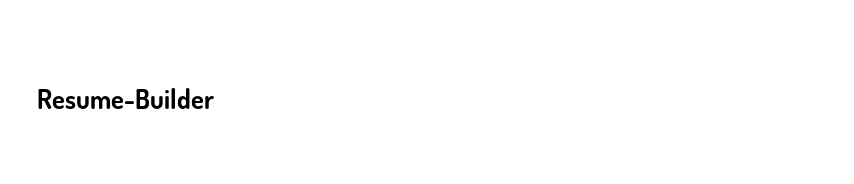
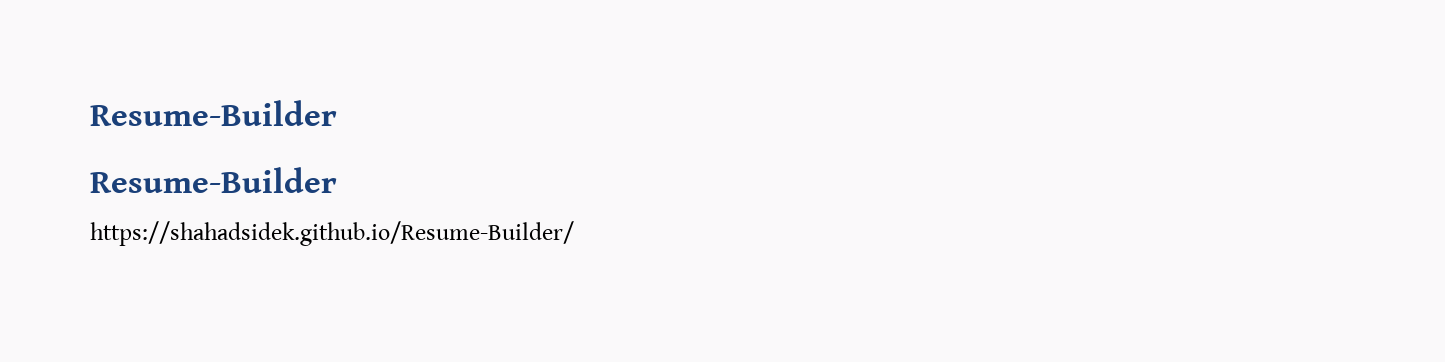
[37,88,214,109] Resume-Builder -> [90,100,337,126] [90,167,337,193] [90,221,574,246] Resume-Builder // Resume-Builder // https://shahadsidek.github.io/Resume-Builder/

